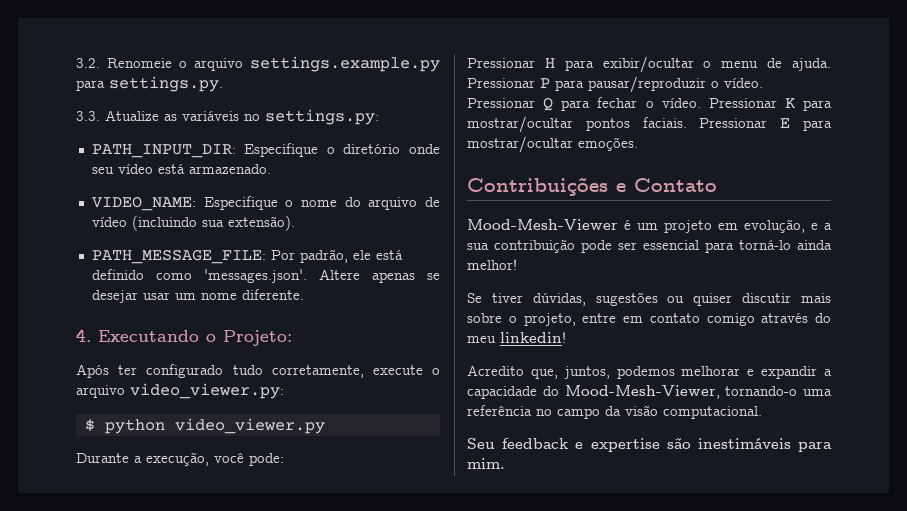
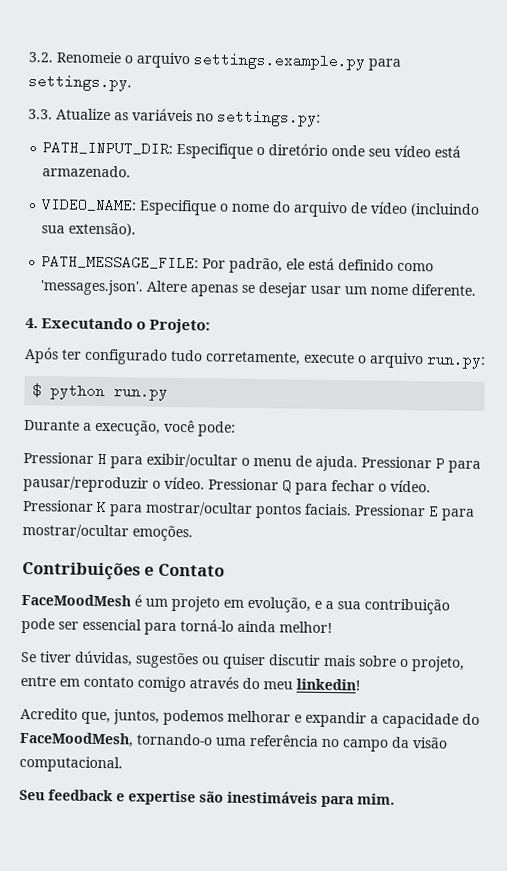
[130,383,284,399] video_viewer.py: -> [426,352,486,370] run.py:
[174,418,325,434] video_viewer.py -> [113,384,169,401] run.py
[467,219,618,230] Mood-Mesh-Viewer -> [21,593,131,607] FaceMoodMesh
[564,385,720,399] Mood-Mesh-Viewer, -> [19,731,134,748] FaceMoodMesh,

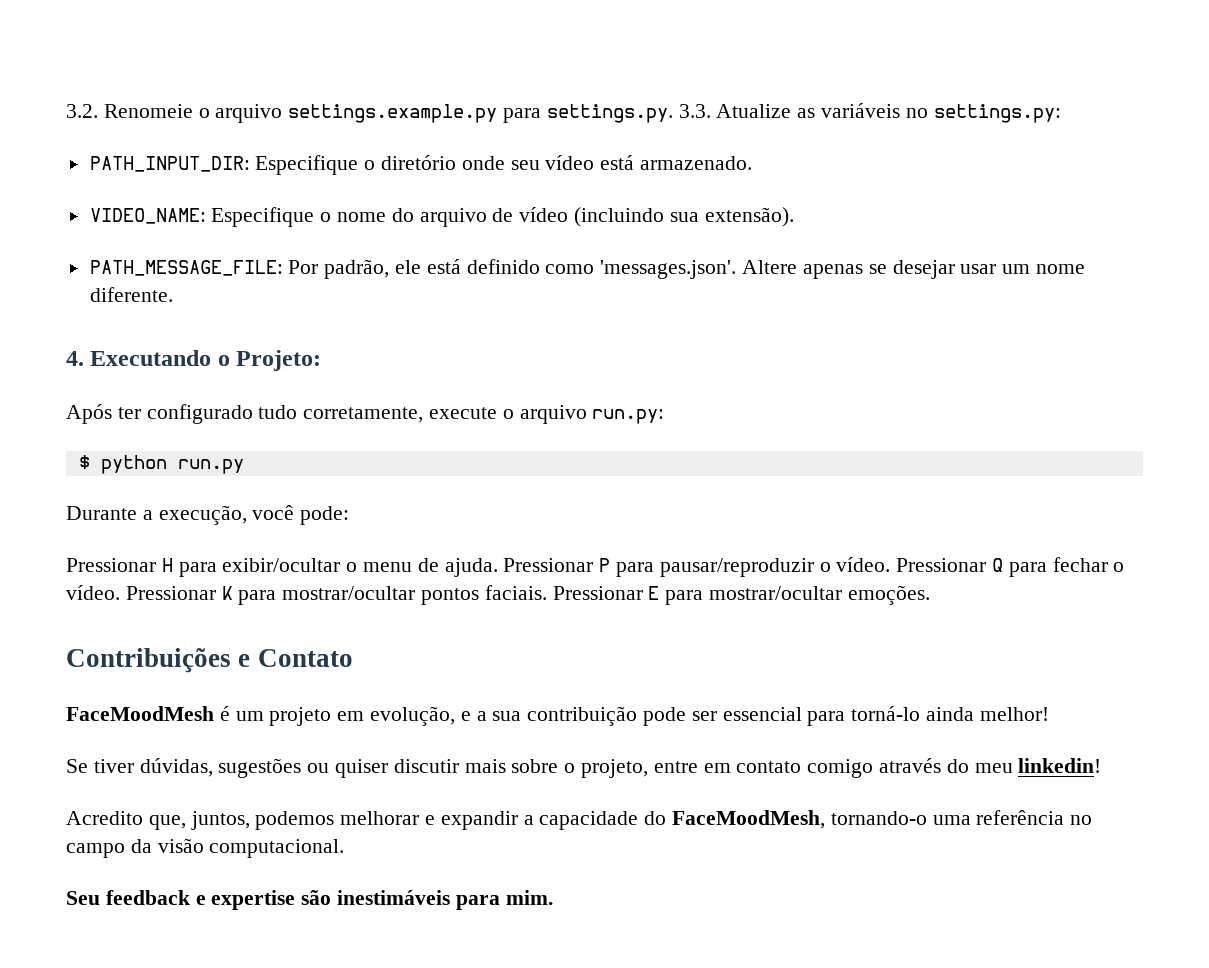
(132, 83) // -> (673, 113) none

